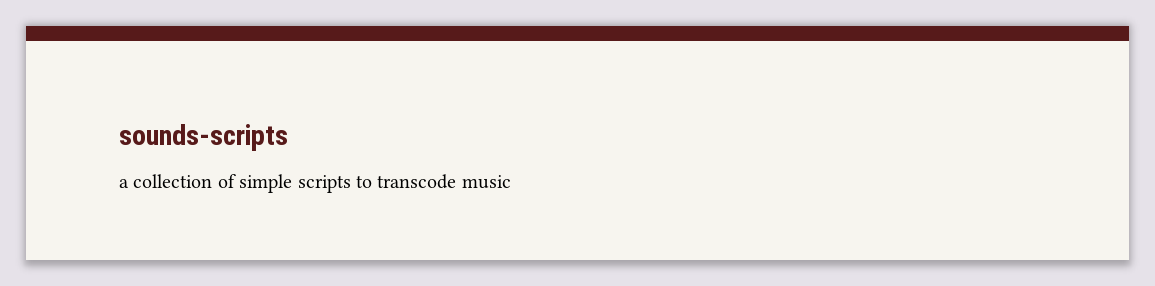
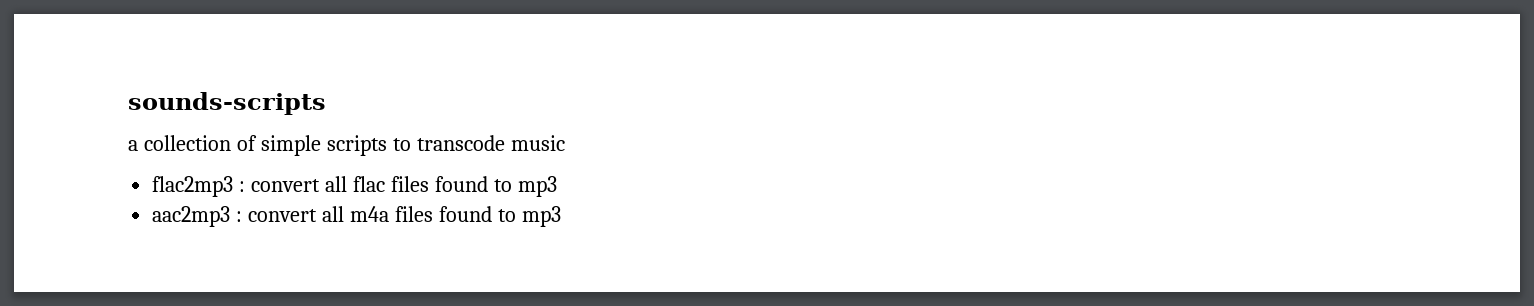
(511, 182) none -> [152,176,557,197] [152,206,561,227] // flac2mp3 : convert all flac files found to mp3 // aac2mp3 : convert all m4a files found to mp3

